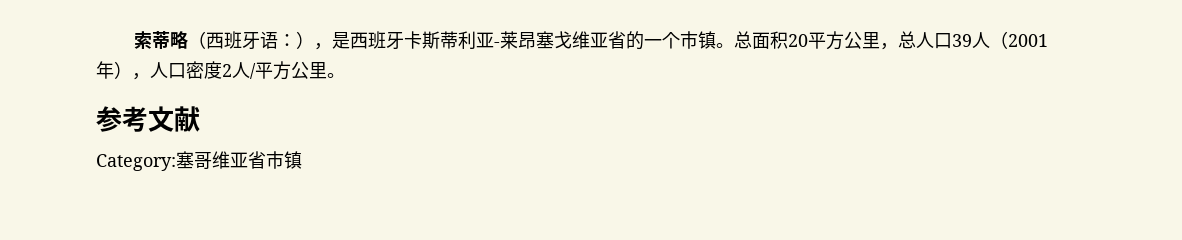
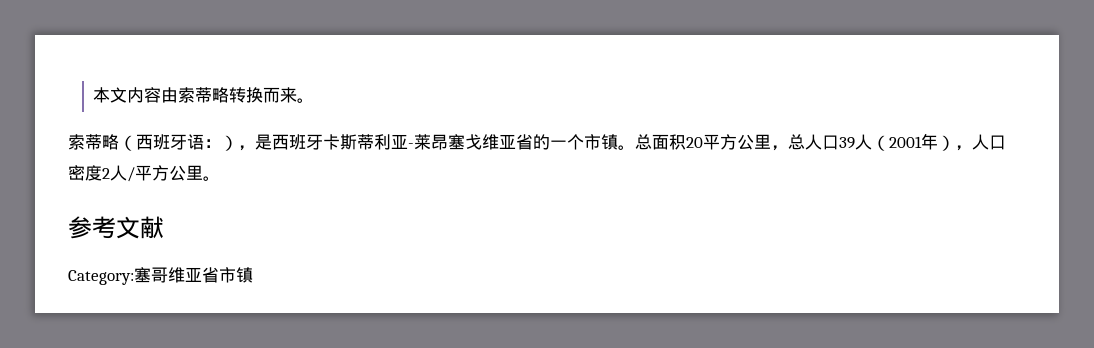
(134, 40) none -> [93,87,315,103] 本文内容由索蒂略转换而来。 //

